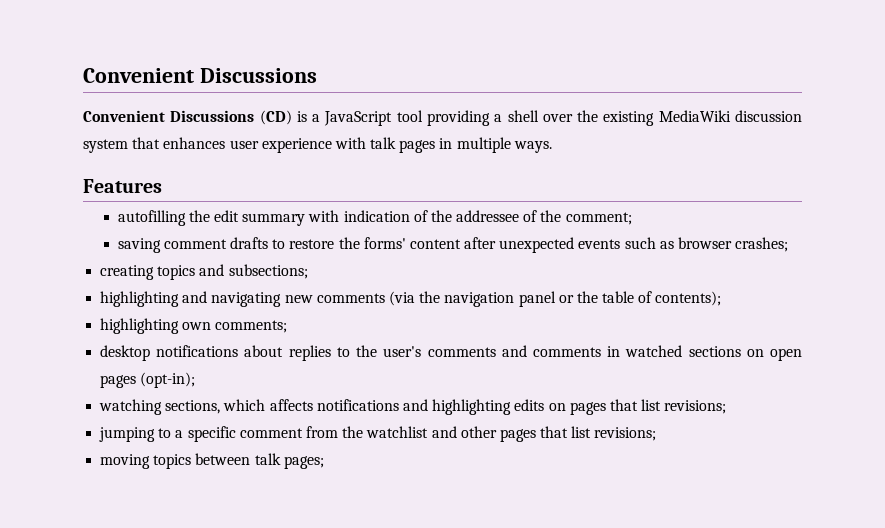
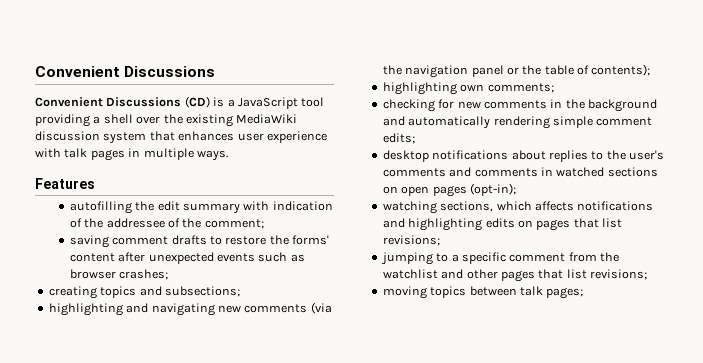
(288, 326) none -> [382,99,657,112] [382,116,653,129] [382,133,415,144] // checking for new comments in the background and automatically rendering simple comment edits;

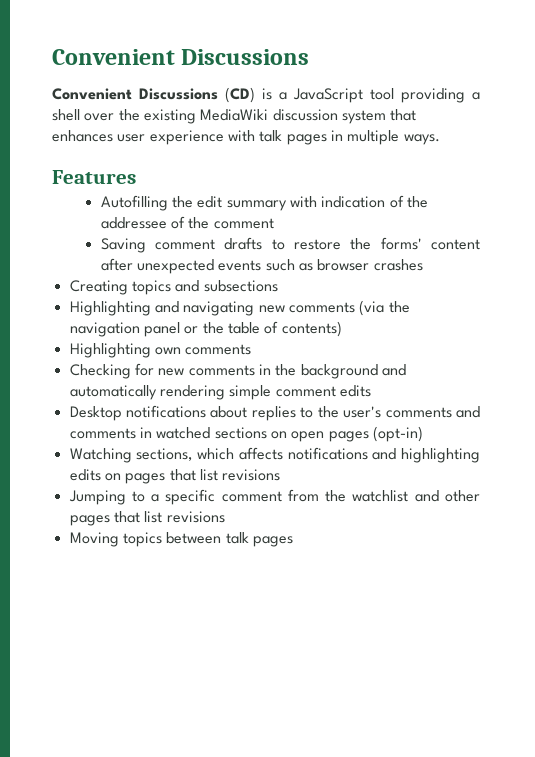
[69,201,132,214] autofilling -> [100,195,168,211] Autofilling
[204,219,264,229] [69,235,109,248] comment; // saving -> [213,218,274,229] [100,238,146,253] comment // Saving
[119,269,169,280] [48,286,240,299] [48,303,123,316] crashes; // creating topics and subsections; // highlighting -> [373,259,423,271] [69,280,278,295] [69,301,151,316] crashes // Creating topics and subsections // Highlighting
[591,64,651,76] [382,82,554,95] [382,99,435,112] contents); // highlighting own comments; // checking -> [281,321,342,337] [69,343,252,358] [69,364,131,379] contents) // Highlighting own comments // Checking
[382,133,415,144] [382,150,429,162] edits; // desktop -> [339,385,371,397] [69,406,122,421] edits // Desktop
[469,183,516,196] [382,201,437,214] (opt-in); // watching -> [372,426,423,442] [69,448,132,463] (opt-in) // Watching
[382,235,440,246] [380,252,433,265] revisions; // jumping -> [222,469,281,481] [68,490,126,505] revisions // Jumping
[590,269,647,280] [382,286,427,299] revisions; // moving -> [166,511,225,523] [69,532,119,547] revisions // Moving
[546,287,584,299] pages; -> [252,536,293,547] pages

